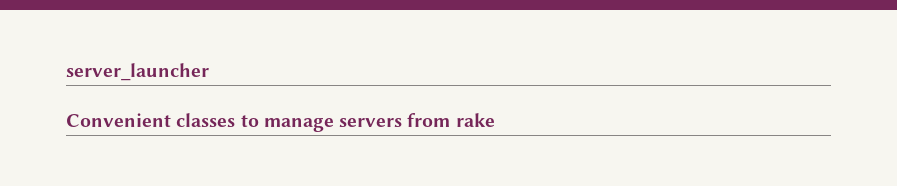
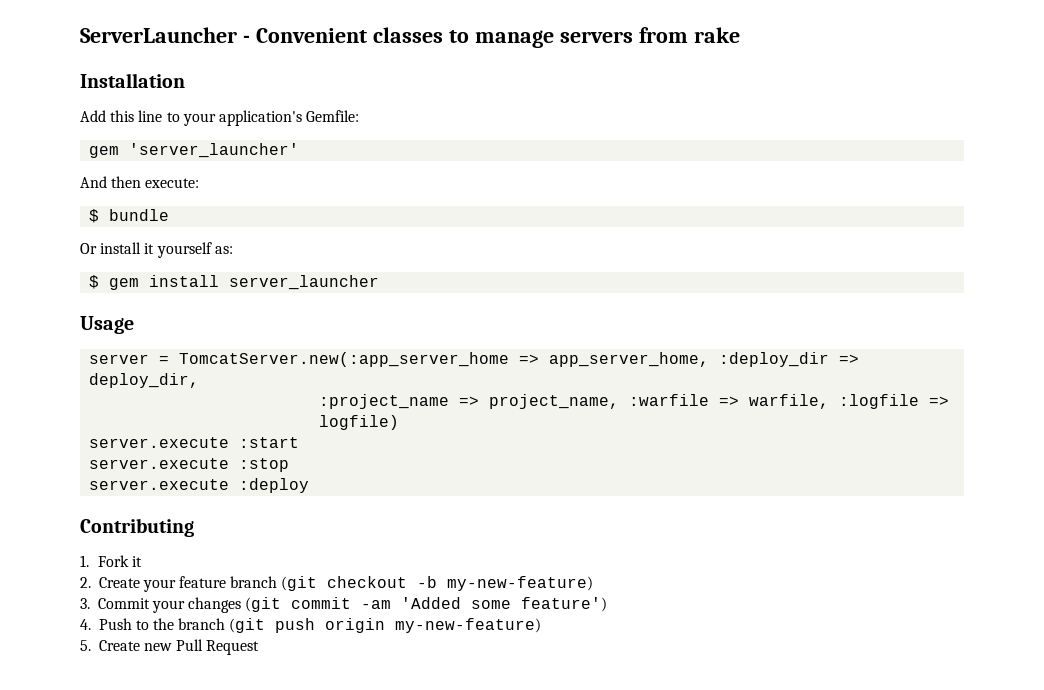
[66,63,209,81] server_launcher // -> [80,27,250,43] ServerLauncher -
(495, 120) none -> [80,73,185,88] [80,110,360,126] [89,143,300,158] [80,176,200,188] [89,209,170,223] [80,242,233,258] [89,275,380,290] [80,316,134,334] [89,352,860,367] [89,373,200,388] [319,394,950,409] [319,415,400,430] [89,437,300,448] [89,458,290,472] [89,478,310,493] [80,518,194,537] [80,555,142,567] [80,576,594,592] [80,597,608,613] [80,618,542,633] [80,639,260,655] // Installation // Add this line to your application's Gemfile: // gem 'server_launcher' // And then execute: // $ bundle // Or install it yourself as: // $ gem install server_launcher // Usage // server = TomcatServer.new(:app_server_home => app_server_home, :deploy_dir => deploy_dir, // :project_name => project_name, :warfile => warfile, :logfile => logfile) // server.execute :start // server.execute :stop // server.execute :deploy // Contributing // 1. Fork it // 2. Create your feature branch (git checkout -b my-new-feature) // 3. Commit your changes (git commit -am 'Added some feature') // 4. Push to the branch (git push origin my-new-feature) // 5. Create new Pull Request

